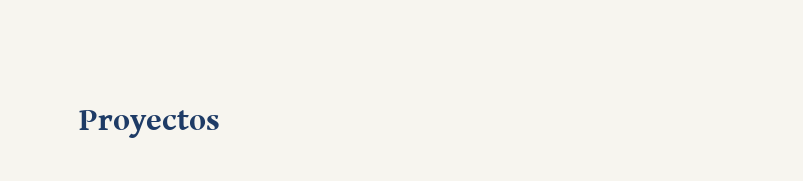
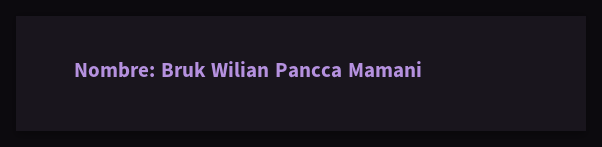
[79,110,220,138] Proyectos -> [74,61,422,78] Nombre: Bruk Wilian Pancca Mamani

